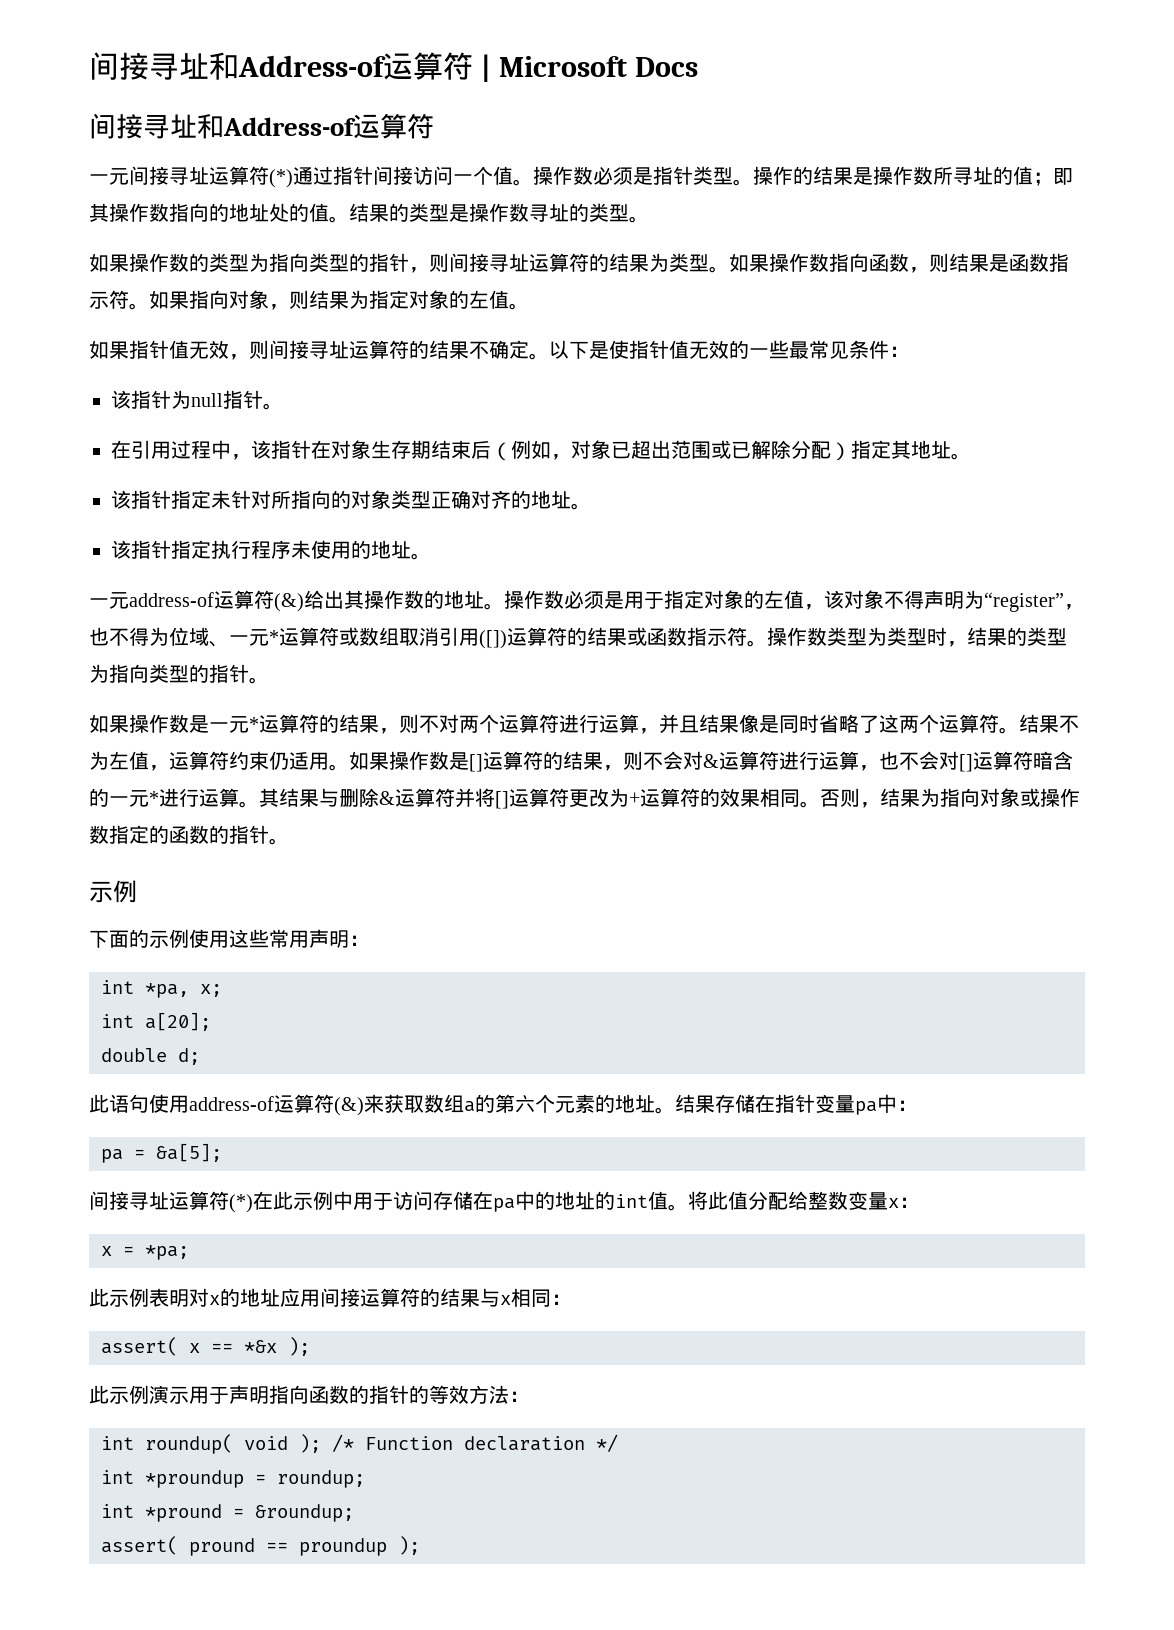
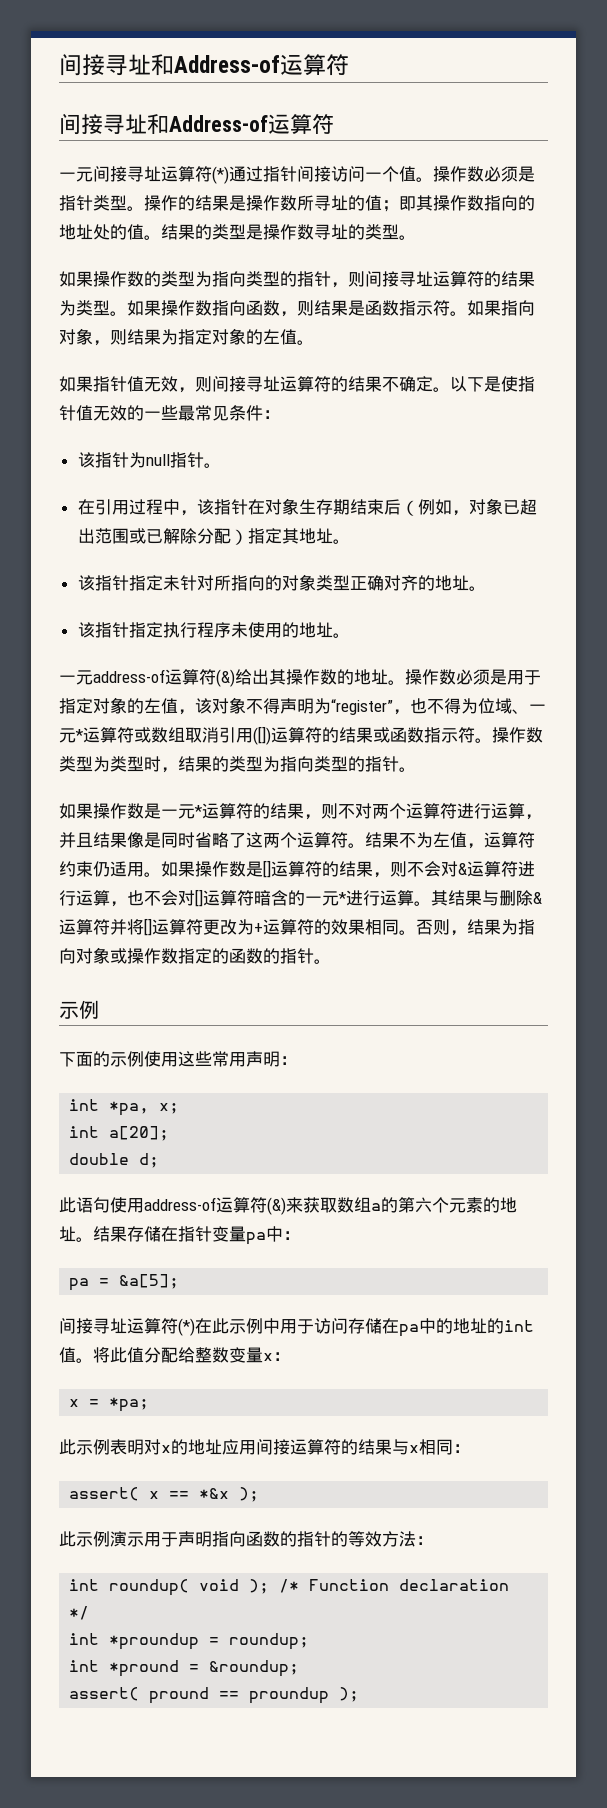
[89,52,699,82] 间接寻址和Address-of运算符 | Microsoft Docs -> [59,54,349,76] 间接寻址和Address-of运算符

